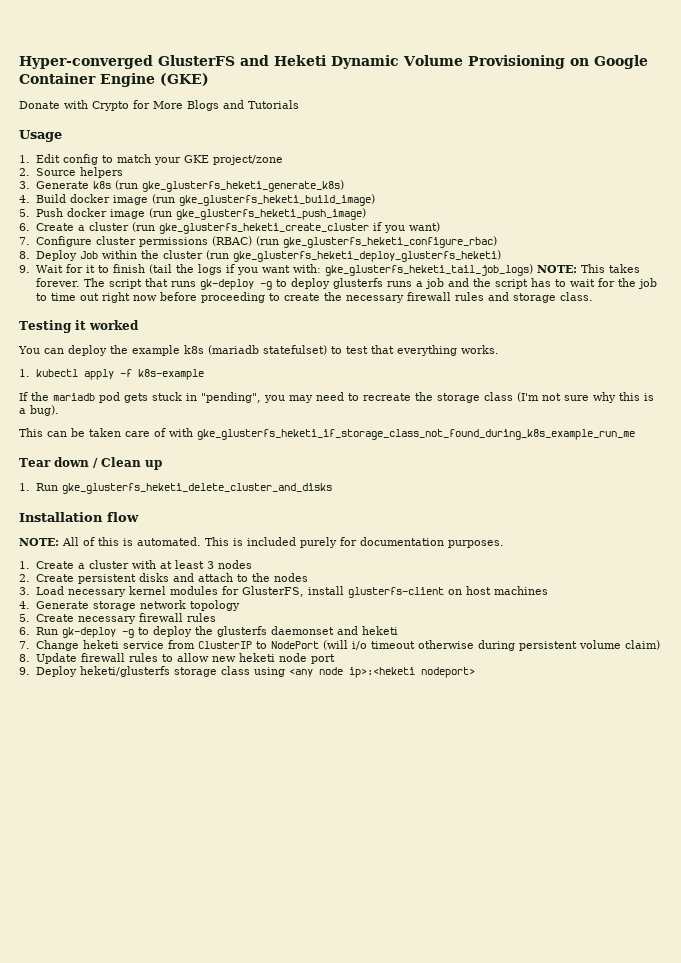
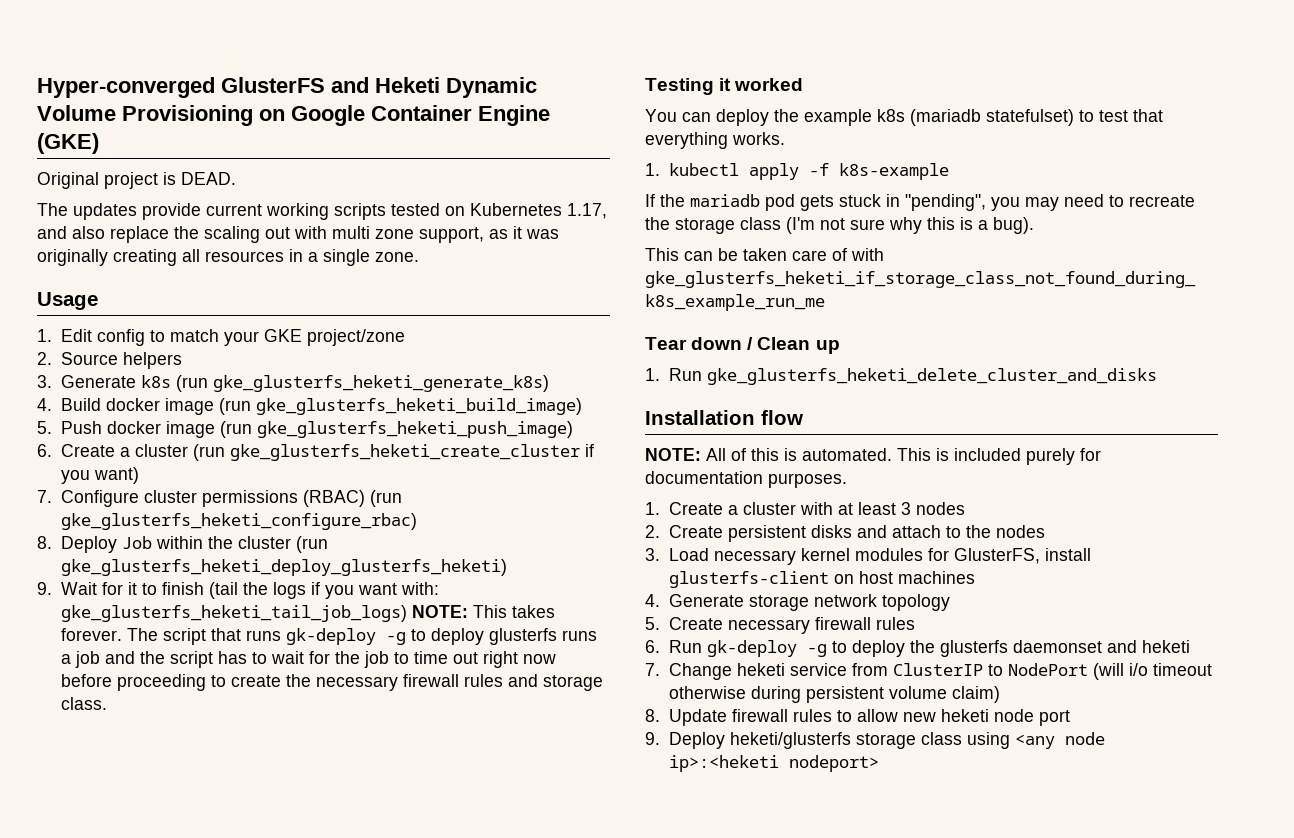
[19,100,299,111] Donate with Crypto for More Blogs and Tutorials -> [37,172,236,189] [37,203,607,220] [37,226,559,243] [37,249,419,266] Original project is DEAD. // The updates provide current working scripts tested on Kubernetes 1.17, and also replace the scaling out with multi zone support, as it was originally creating all resources in a single zone.

